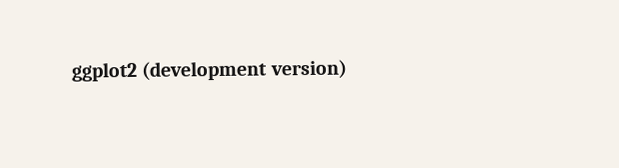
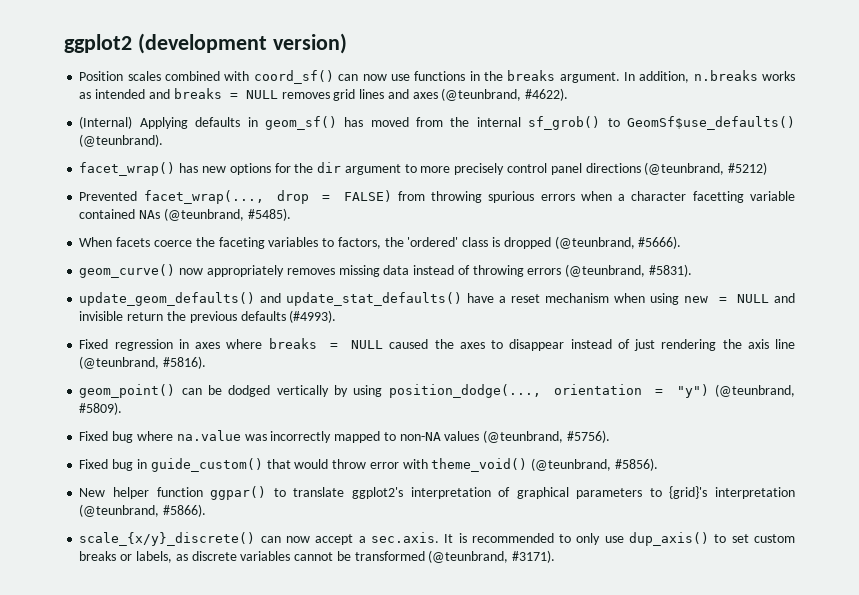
(347, 69) none -> [79,70,796,84] [79,88,569,101] [79,116,795,130] [79,134,164,147] [79,162,768,176] [79,190,795,204] [79,208,291,221] [79,236,682,249] [79,264,692,278] [79,292,795,306] [79,310,337,323] [79,338,795,351] [79,356,207,369] [79,384,795,398] [79,402,123,415] [79,430,610,443] [79,458,658,472] [79,486,796,500] [79,504,207,517] [79,532,795,546] [79,550,556,563] // Position scales combined with coord_sf() can now use functions in the breaks argument. In addition, n.breaks works as intended and breaks = NULL removes grid lines and axes (@teunbrand, #4622). // (Internal) Applying defaults in geom_sf() has moved from the internal sf_grob() to GeomSf$use_defaults() (@teunbrand). // facet_wrap() has new options for the dir argument to more precisely control panel directions (@teunbrand, #5212) // Prevented facet_wrap(..., drop = FALSE) from throwing spurious errors when a character facetting variable contained NAs (@teunbrand, #5485). // When facets coerce the faceting variables to factors, the 'ordered' class is dropped (@teunbrand, #5666). // geom_curve() now appropriately removes missing data instead of throwing errors (@teunbrand, #5831). // update_geom_defaults() and update_stat_defaults() have a reset mechanism when using new = NULL and invisible return the previous defaults (#4993). // Fixed regression in axes where breaks = NULL caused the axes to disappear instead of just rendering the axis line (@teunbrand, #5816). // geom_point() can be dodged vertically by using position_dodge(..., orientation = "y") (@teunbrand, #5809). // Fixed bug where na.value was incorrectly mapped to non-NA values (@teunbrand, #5756). // Fixed bug in guide_custom() that would throw error with theme_void() (@teunbrand, #5856). // New helper function ggpar() to translate ggplot2's interpretation of graphical parameters to {grid}'s interpretation (@teunbrand, #5866). // scale_{x/y}_discrete() can now accept a sec.axis. It is recommended to only use dup_axis() to set custom breaks or labels, as discrete variables cannot be transformed (@teunbrand, #3171).

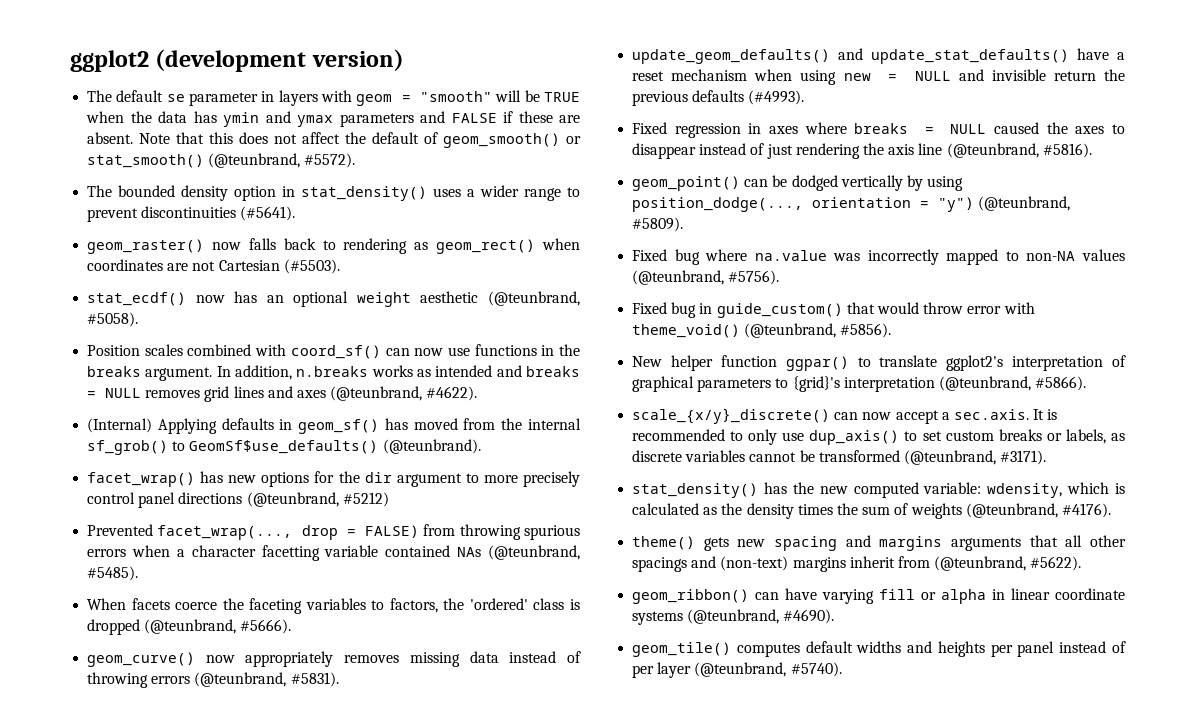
(347, 43) none -> [87,90,580,106] [86,111,580,127] [87,132,581,148] [87,153,356,168] [87,185,580,201] [87,206,296,222] [87,238,580,254] [87,259,340,274] [87,291,580,307] [87,312,139,327] // The default se parameter in layers with geom = "smooth" will be TRUE when the data has ymin and ymax parameters and FALSE if these are absent. Note that this does not affect the default of geom_smooth() or stat_smooth() (@teunbrand, #5572). // The bounded density option in stat_density() uses a wider range to prevent discontinuities (#5641). // geom_raster() now falls back to rendering as geom_rect() when coordinates are not Cartesian (#5503). // stat_ecdf() now has an optional weight aesthetic (@teunbrand, #5058).
(556, 556) none -> [632,482,1125,498] [632,503,1111,519] [632,535,1126,551] [632,556,1082,572] [632,588,1125,604] [632,609,835,625] [632,641,1126,657] [632,662,842,678] // stat_density() has the new computed variable: wdensity, which is calculated as the density times the sum of weights (@teunbrand, #4176). // theme() gets new spacing and margins arguments that all other spacings and (non-text) margins inherit from (@teunbrand, #5622). // geom_ribbon() can have varying fill or alpha in linear coordinate systems (@teunbrand, #4690). // geom_tile() computes default widths and heights per panel instead of per layer (@teunbrand, #5740).

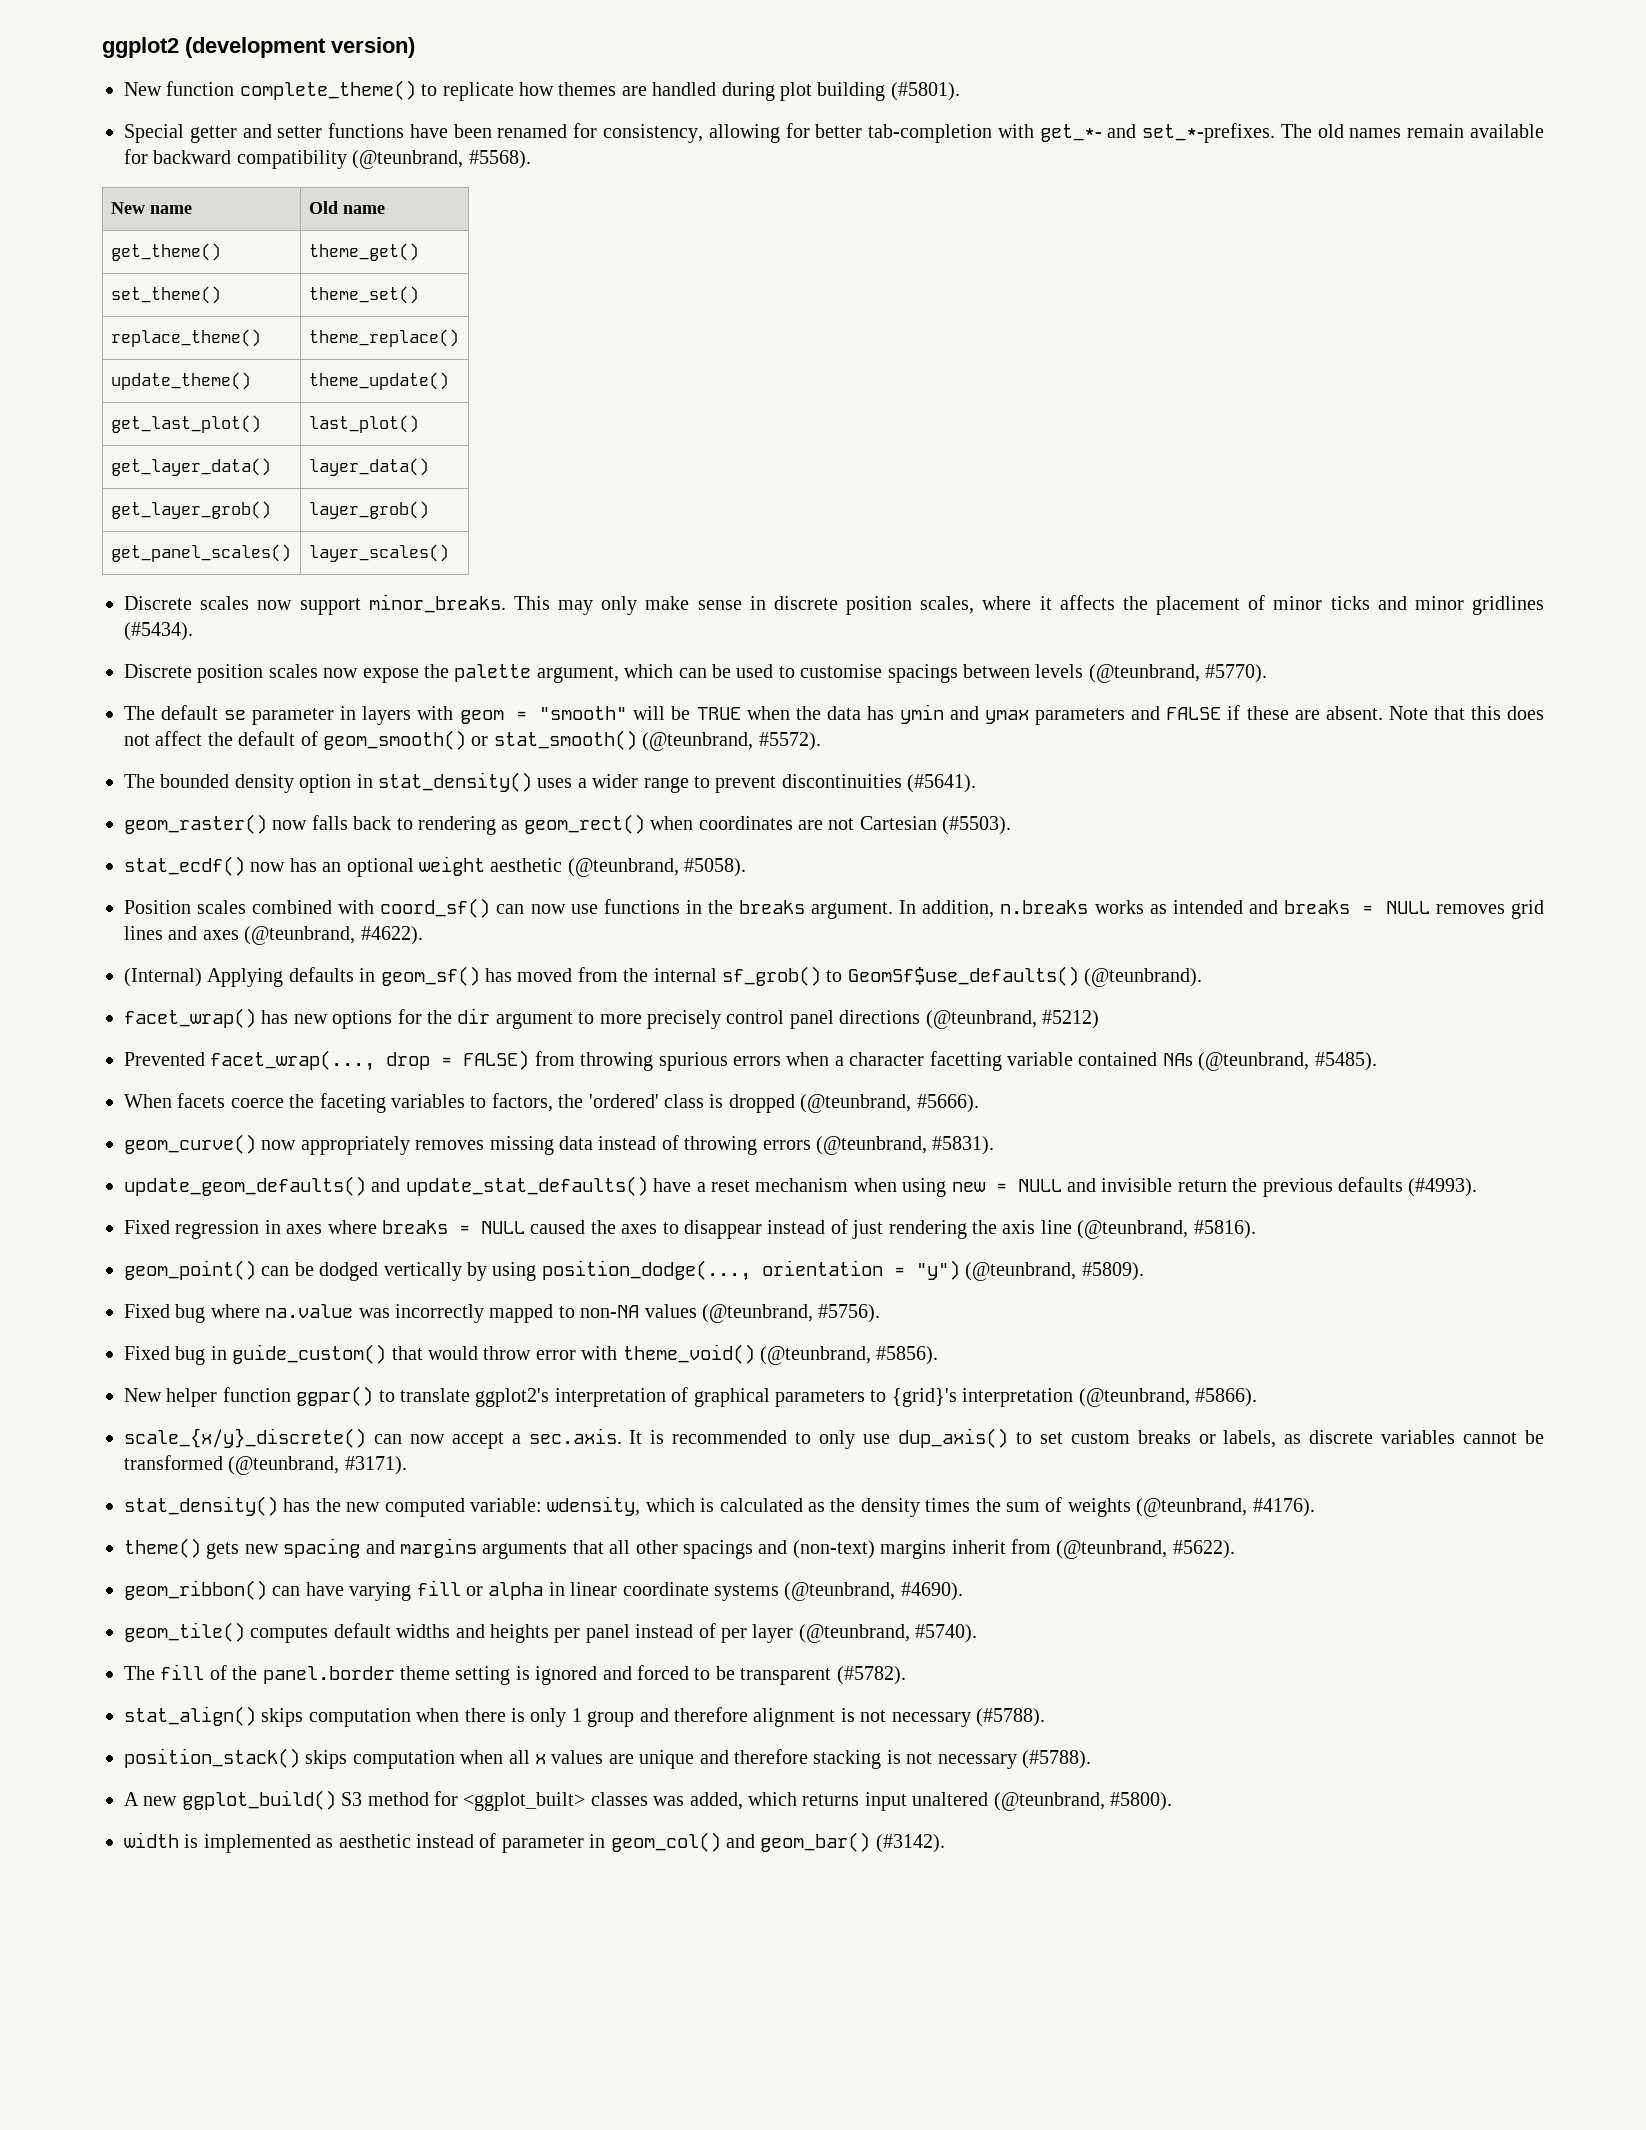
(404, 60) none -> [124,80,960,101] [124,123,1544,143] [124,149,531,169] [110,202,192,214] [308,201,385,214] [110,243,221,261] [308,243,419,261] [110,286,221,304] [308,286,419,304] [110,329,261,347] [308,329,459,347] [110,372,251,390] [308,372,449,390] [110,415,261,433] [308,415,419,433] [110,458,271,476] [308,458,429,476] [110,501,271,519] [308,501,429,519] [110,544,291,562] [308,544,449,562] [124,594,1545,615] [124,622,193,641] [124,664,1268,683] // New function complete_theme() to replicate how themes are handled during plot building (#5801). // Special getter and setter functions have been renamed for consistency, allowing for better tab-completion with get_*- and set_*-prefixes. The old names remain available for backward compatibility (@teunbrand, #5568). // New name | Old name // get_theme() | theme_get() // set_theme() | theme_set() // replace_theme() | theme_replace() // update_theme() | theme_update() // get_last_plot() | last_plot() // get_layer_data() | layer_data() // get_layer_grob() | layer_grob() // get_panel_scales() | layer_scales() // Discrete scales now support minor_breaks. This may only make sense in discrete position scales, where it affects the placement of minor ticks and minor gridlines (#5434). // Discrete position scales now expose the palette argument, which can be used to customise spacings between levels (@teunbrand, #5770).
(842, 669) none -> [124,1664,906,1685] [124,1706,1045,1727] [124,1748,1091,1769] [124,1790,1172,1811] [124,1832,945,1853] // The fill of the panel.border theme setting is ignored and forced to be transparent (#5782). // stat_align() skips computation when there is only 1 group and therefore alignment is not necessary (#5788). // position_stack() skips computation when all x values are unique and therefore stacking is not necessary (#5788). // A new ggplot_build() S3 method for <ggplot_built> classes was added, which returns input unaltered (@teunbrand, #5800). // width is implemented as aesthetic instead of parameter in geom_col() and geom_bar() (#3142).

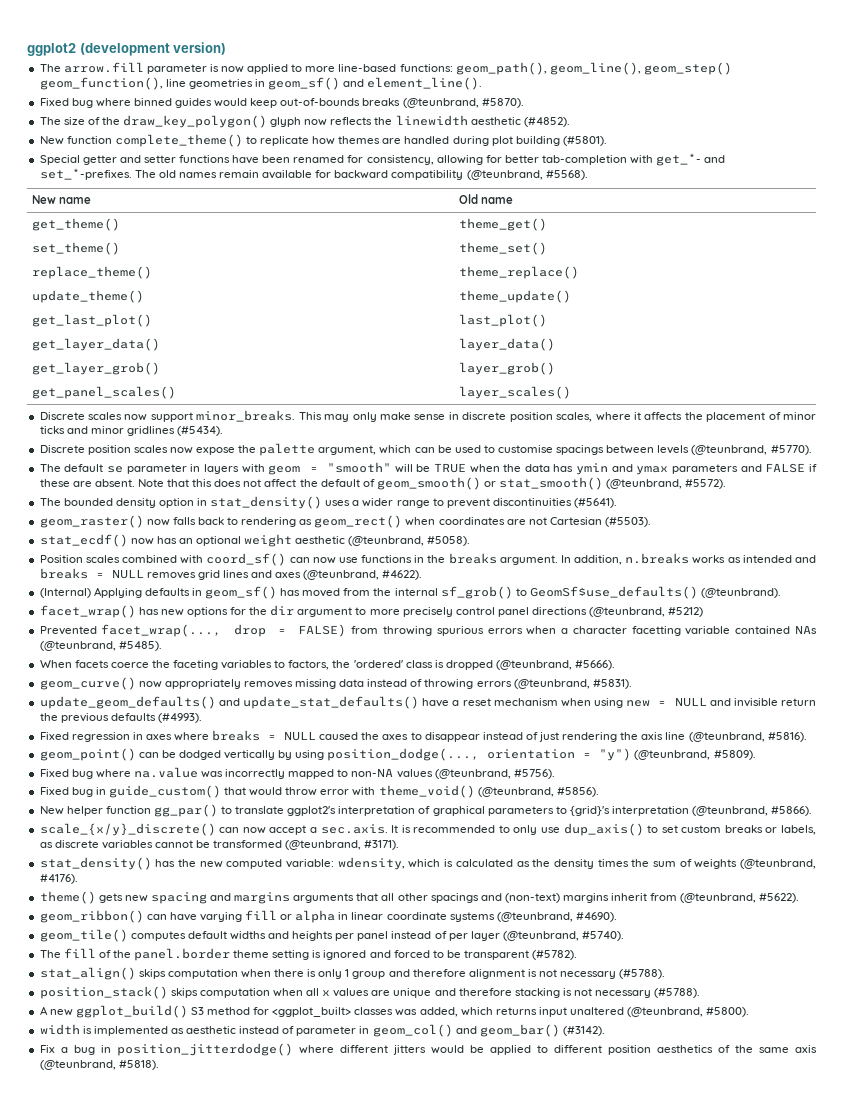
(415, 47) none -> [39,62,732,75] [39,77,483,90] [39,98,524,108] [39,115,570,128] // The arrow.fill parameter is now applied to more line-based functions: geom_path(), geom_line(), geom_step() geom_function(), line geometries in geom_sf() and element_line(). // Fixed bug where binned guides would keep out-of-bounds breaks (@teunbrand, #5870). // The size of the draw_key_polygon() glyph now reflects the linewidth aesthetic (#4852).
[296,1386,374,1406] ggpar() -> [153,804,218,817] gg_par()
(945, 1843) none -> [39,1043,818,1056] [39,1060,159,1070] // Fix a bug in position_jitterdodge() where different jitters would be applied to different position aesthetics of the same axis (@teunbrand, #5818).

